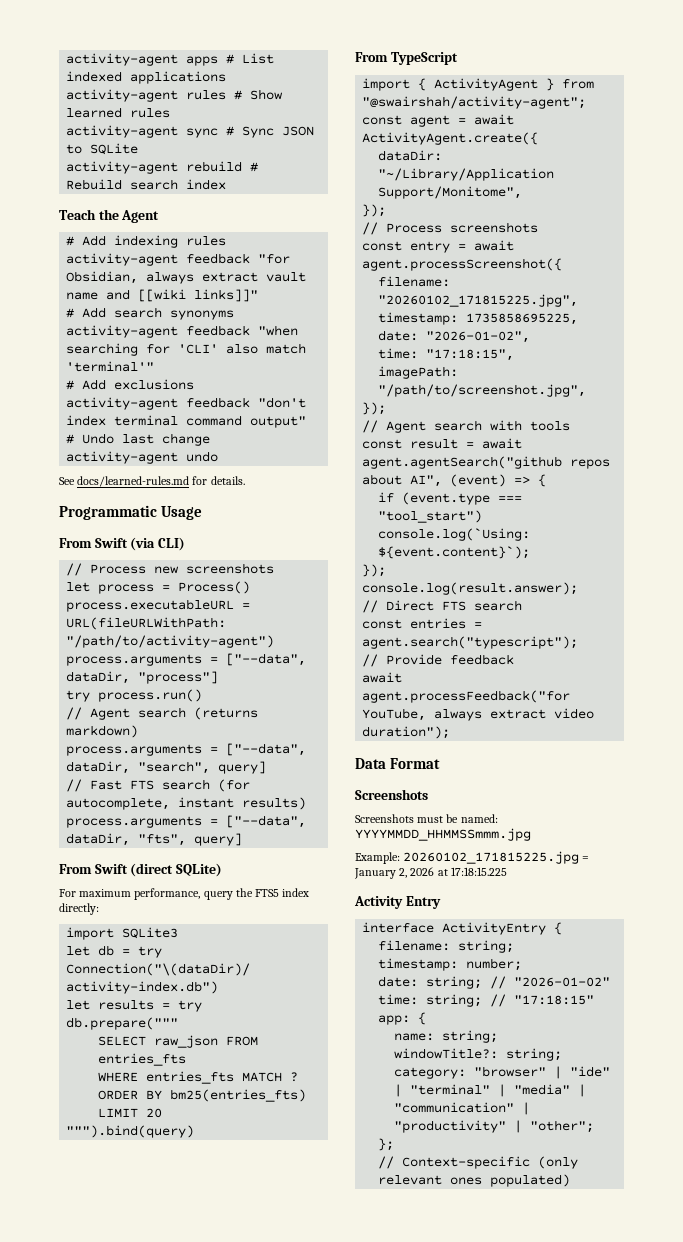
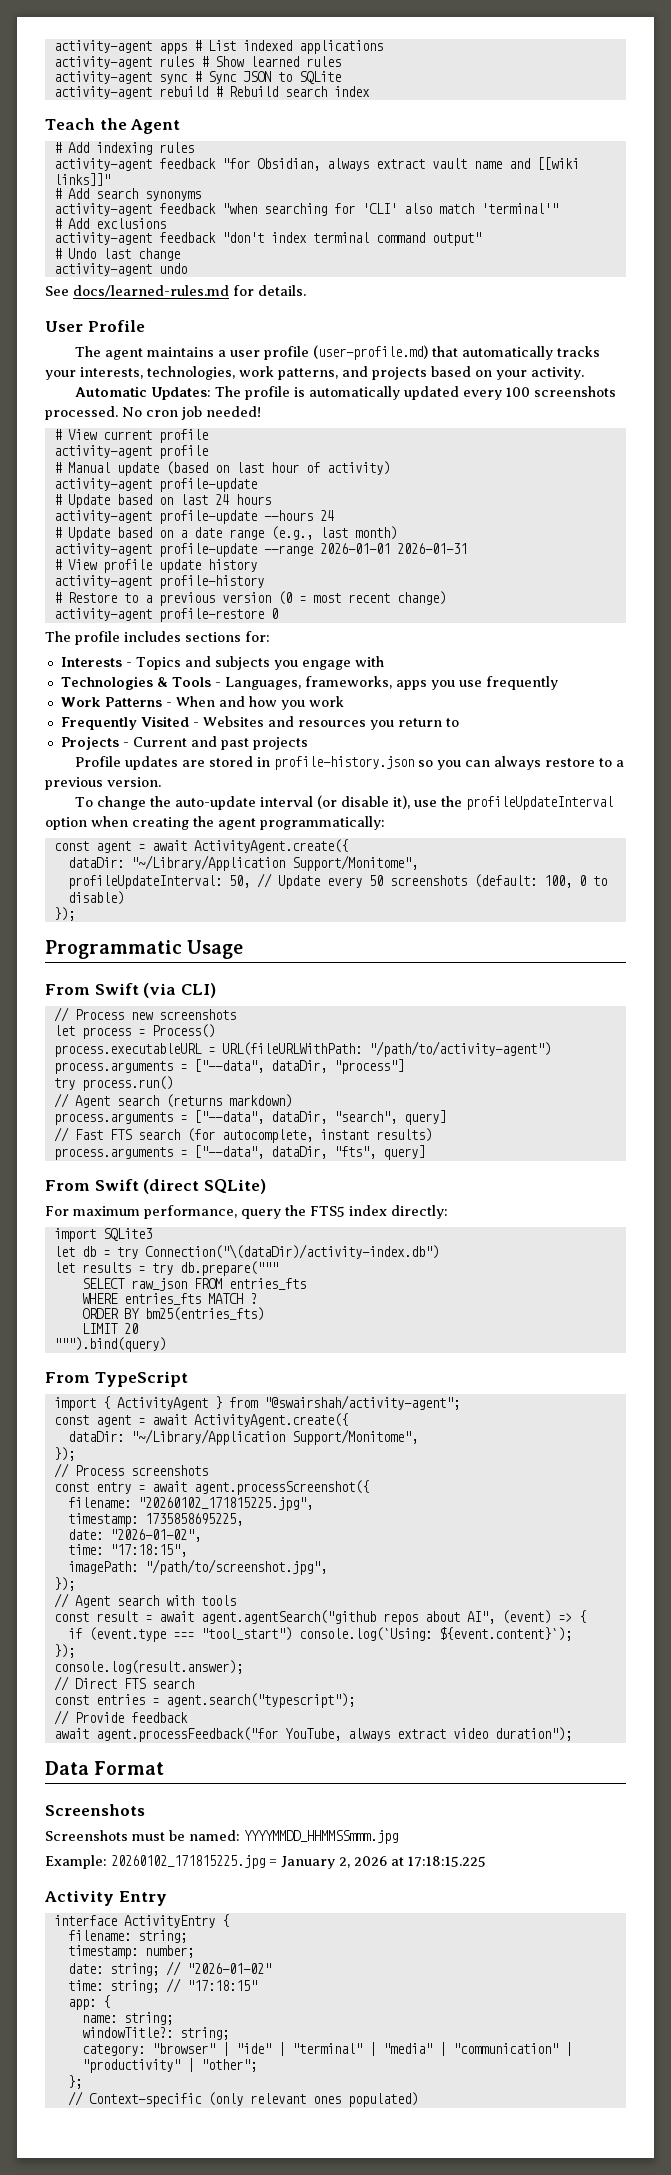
(245, 480) none -> [45,320,145,332] [75,345,601,360] [45,366,584,380] [75,386,617,400] [45,406,261,420] [53,429,208,443] [53,445,208,459] [53,461,390,476] [53,478,257,492] [53,494,271,508] [53,510,334,524] [53,526,397,541] [53,543,467,557] [53,559,257,573] [53,575,264,589] [53,591,446,606] [53,608,278,622] [45,631,270,645] [60,656,384,670] [60,676,558,690] [60,696,344,710] [60,716,459,730] [60,736,308,750] [75,756,625,770] [45,777,161,790] [75,795,614,810] [45,816,385,830] [53,839,348,853] [67,855,418,871] [67,873,607,889] [67,891,124,905] [53,907,75,921] // User Profile // The agent maintains a user profile (user-profile.md) that automatically tracks your interests, technologies, work patterns, and projects based on your activity. // Automatic Updates: The profile is automatically updated every 100 screenshots processed. No cron job needed! // # View current profile // activity-agent profile // # Manual update (based on last hour of activity) // activity-agent profile-update // # Update based on last 24 hours // activity-agent profile-update --hours 24 // # Update based on a date range (e.g., last month) // activity-agent profile-update --range 2026-01-01 2026-01-31 // # View profile update history // activity-agent profile-history // # Restore to a previous version (0 = most recent change) // activity-agent profile-restore 0 // The profile includes sections for: // Interests - Topics and subjects you engage with // Technologies & Tools - Languages, frameworks, apps you use frequently // Work Patterns - When and how you work // Frequently Visited - Websites and resources you return to // Projects - Current and past projects // Profile updates are stored in profile-history.json so you can always restore to a previous version. // To change the auto-update interval (or disable it), use the profileUpdateInterval option when creating the agent programmatically: // const agent = await ActivityAgent.create({ // dataDir: "~/Library/Application Support/Monitome", // profileUpdateInterval: 50, // Update every 50 screenshots (default: 100, 0 to disable) // });

